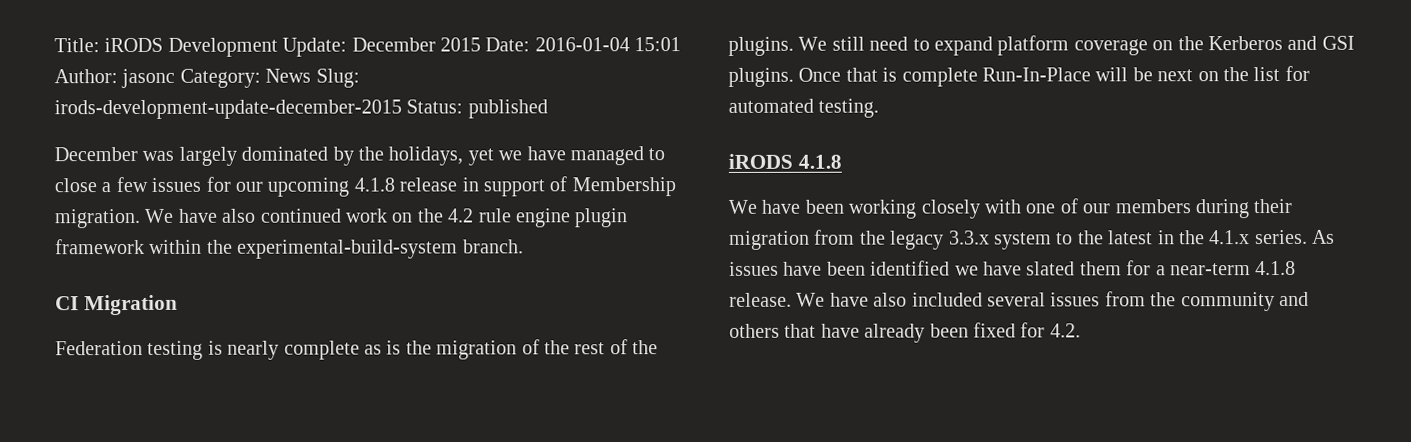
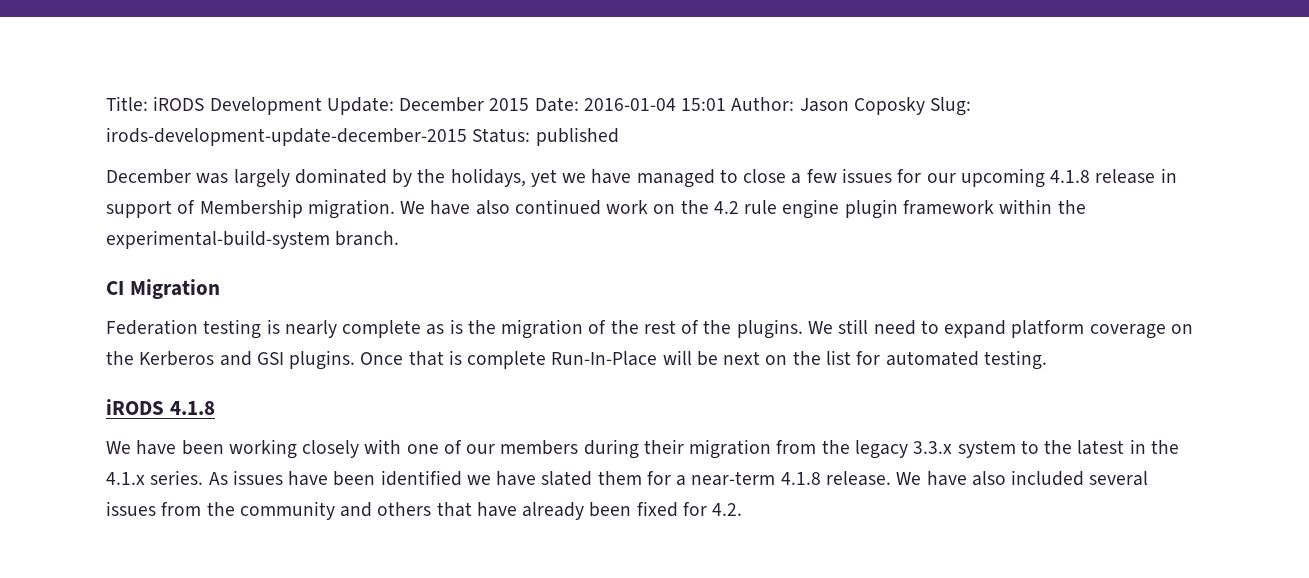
[121,68,312,89] jasonc Category: News -> [799,97,925,115] Jason Coposky

